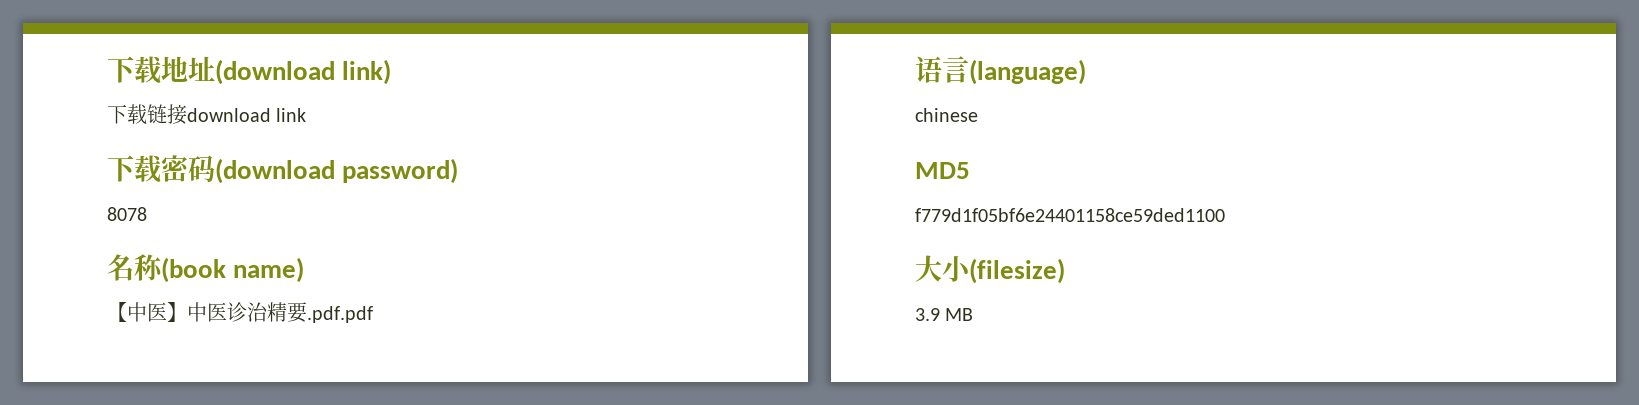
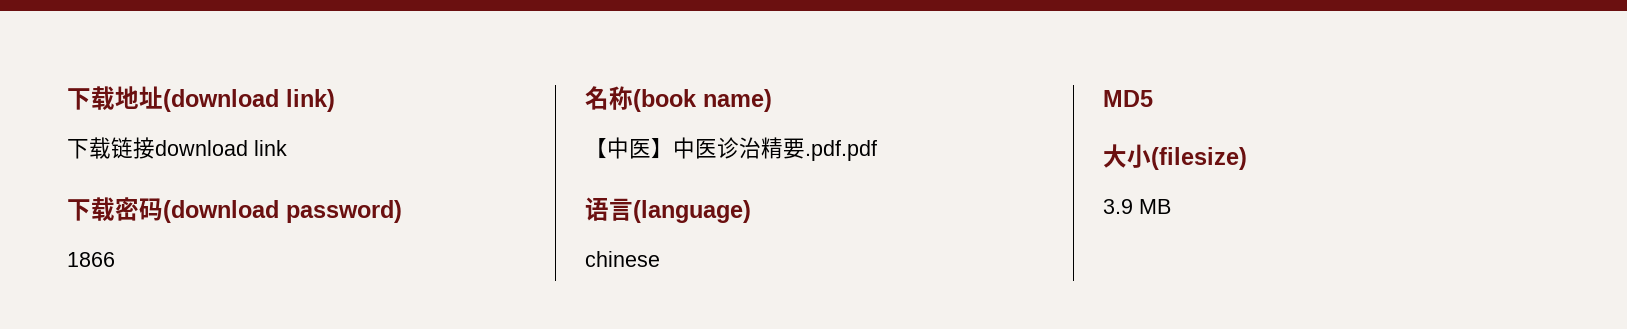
[107,207,147,221] 8078 -> [67,252,115,267] 1866
[915,208,1225,222] // f779d1f05bf6e24401158ce59ded1100 -> (1153, 98) none

